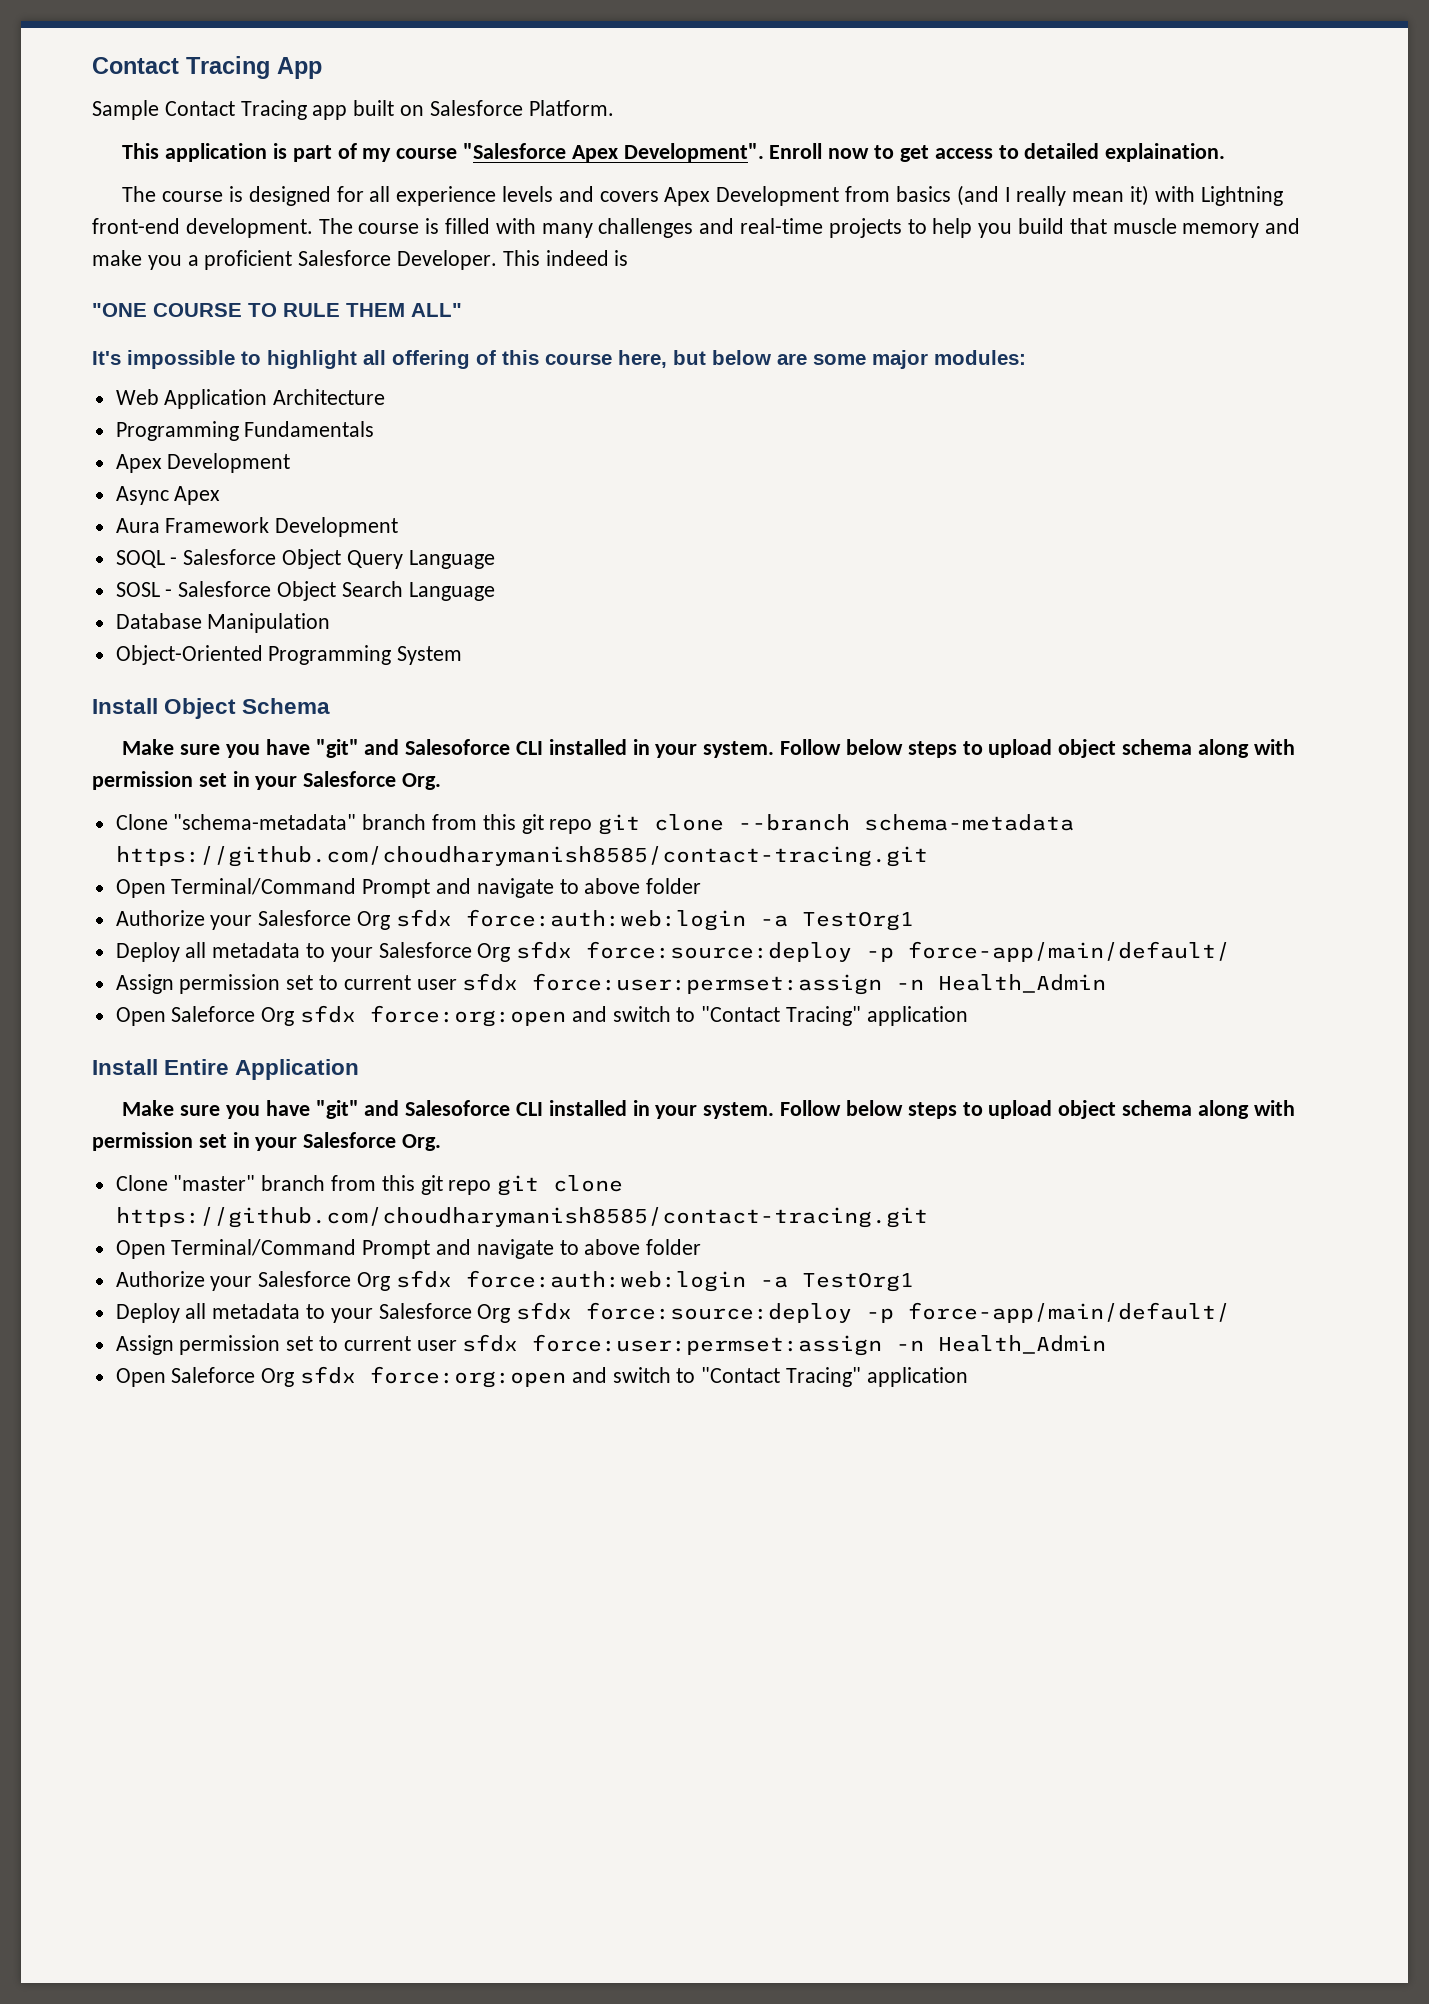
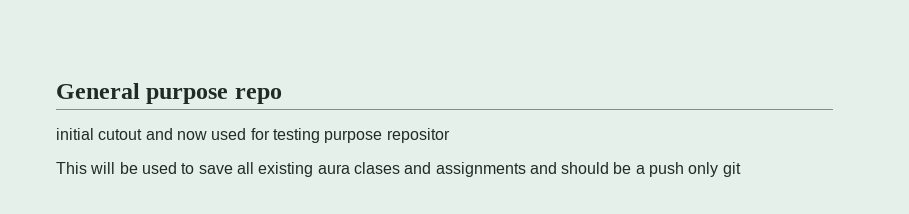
[92,56,322,79] [92,100,614,120] [122,143,1226,162] [122,185,1283,206] [92,218,1301,238] [92,250,629,270] [92,303,462,317] [92,350,1026,369] [115,389,386,409] [115,421,375,441] [115,453,291,473] [115,486,221,505] [115,517,399,537] [115,549,495,569] [115,581,495,601] [115,613,331,633] [115,645,463,665] [92,698,331,719] [122,739,1295,758] [92,771,442,790] [115,814,1075,835] [115,846,928,867] [115,878,702,898] [115,909,914,931] [115,941,1231,962] [115,973,1107,995] [115,1005,968,1027] [92,1059,360,1080] [122,1100,1295,1119] [92,1132,442,1151] [115,1175,624,1196] [115,1207,928,1228] [115,1239,702,1259] [115,1270,914,1292] [115,1302,1231,1323] [115,1334,1107,1356] [115,1366,968,1388] Contact Tracing App // Sample Contact Tracing app built on Salesforce Platform. // This application is part of my course "Salesforce Apex Development". Enroll now to get access to detailed explaination. // The course is designed for all experience levels and covers Apex Development from basics (and I really mean it) with Lightning front-end development. The course is filled with many challenges and real-time projects to help you build that muscle memory and make you a proficient Salesforce Developer. This indeed is // "ONE COURSE TO RULE THEM ALL" // It's impossible to highlight all offering of this course here, but below are some major modules: // Web Application Architecture // Programming Fundamentals // Apex Development // Async Apex // Aura Framework Development // SOQL - Salesforce Object Query Language // SOSL - Salesforce Object Search Language // Database Manipulation // Object-Oriented Programming System // Install Object Schema // Make sure you have "git" and Salesoforce CLI installed in your system. Follow below steps to upload object schema along with permission set in your Salesforce Org. // Clone "schema-metadata" branch from this git repo git clone --branch schema-metadata https://github.com/choudharymanish8585/contact-tracing.git // Open Terminal/Command Prompt and navigate to above folder // Authorize your Salesforce Org sfdx force:auth:web:login -a TestOrg1 // Deploy all metadata to your Salesforce Org sfdx force:source:deploy -p force-app/main/default/ // Assign permission set to current user sfdx force:user:permset:assign -n Health_Admin // Open Saleforce Org sfdx force:org:open and switch to "Contact Tracing" application // Install Entire Application // Make sure you have "git" and Salesoforce CLI installed in your system. Follow below steps to upload object schema along with permission set in your Salesforce Org. // Clone "master" branch from this git repo git clone https://github.com/choudharymanish8585/contact-tracing.git // Open Terminal/Command Prompt and navigate to above folder // Authorize your Salesforce Org sfdx force:auth:web:login -a TestOrg1 // Deploy all metadata to your Salesforce Org sfdx force:source:deploy -p force-app/main/default/ // Assign permission set to current user sfdx force:user:permset:assign -n Health_Admin // Open Saleforce Org sfdx force:org:open and switch to "Contact Tracing" application -> [56,83,282,104] [56,128,450,143] [56,162,741,177] General purpose repo // initial cutout and now used for testing purpose repositor // This will be used to save all existing aura clases and assignments and should be a push only git

